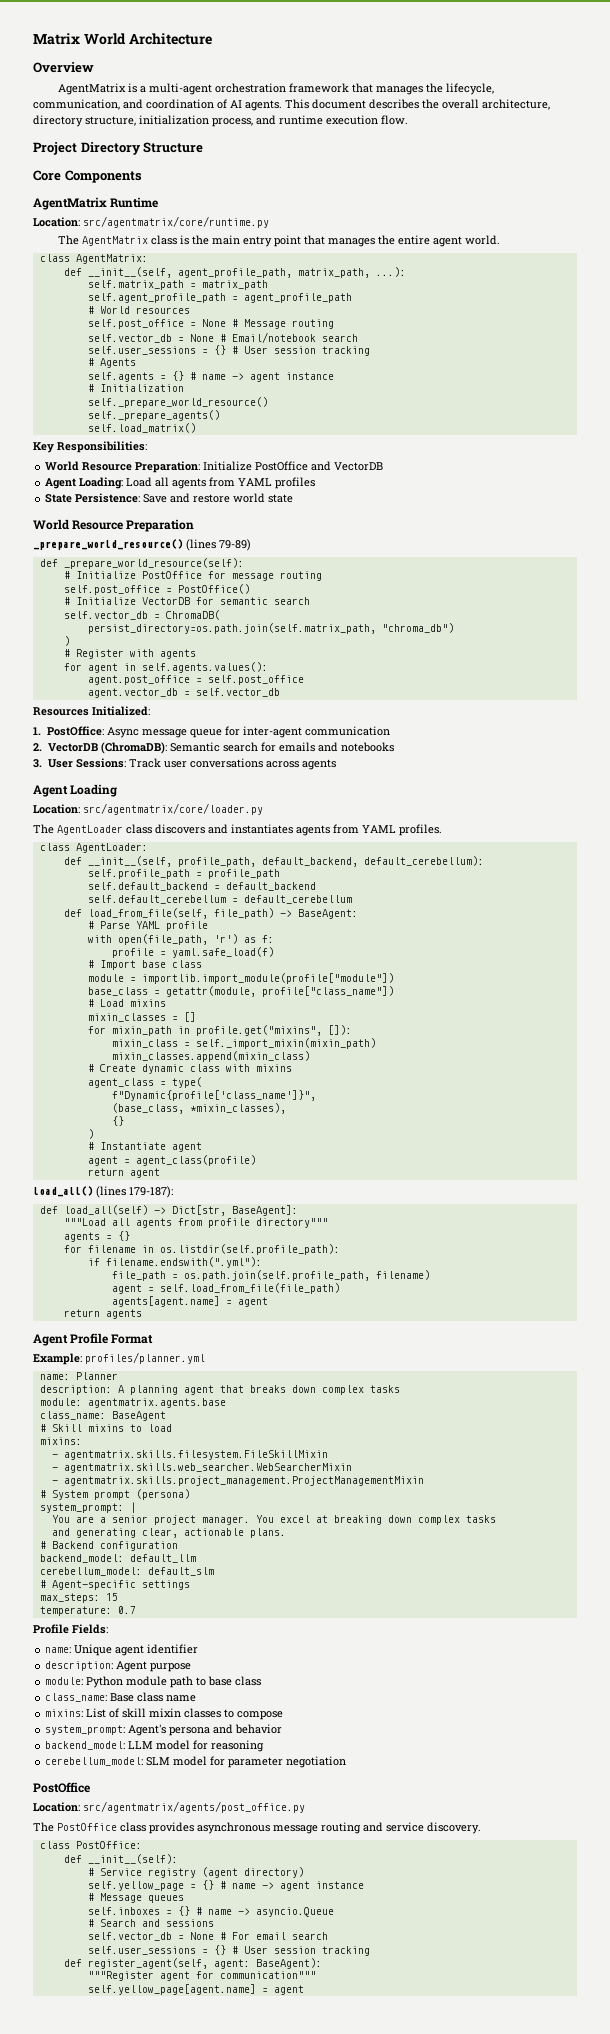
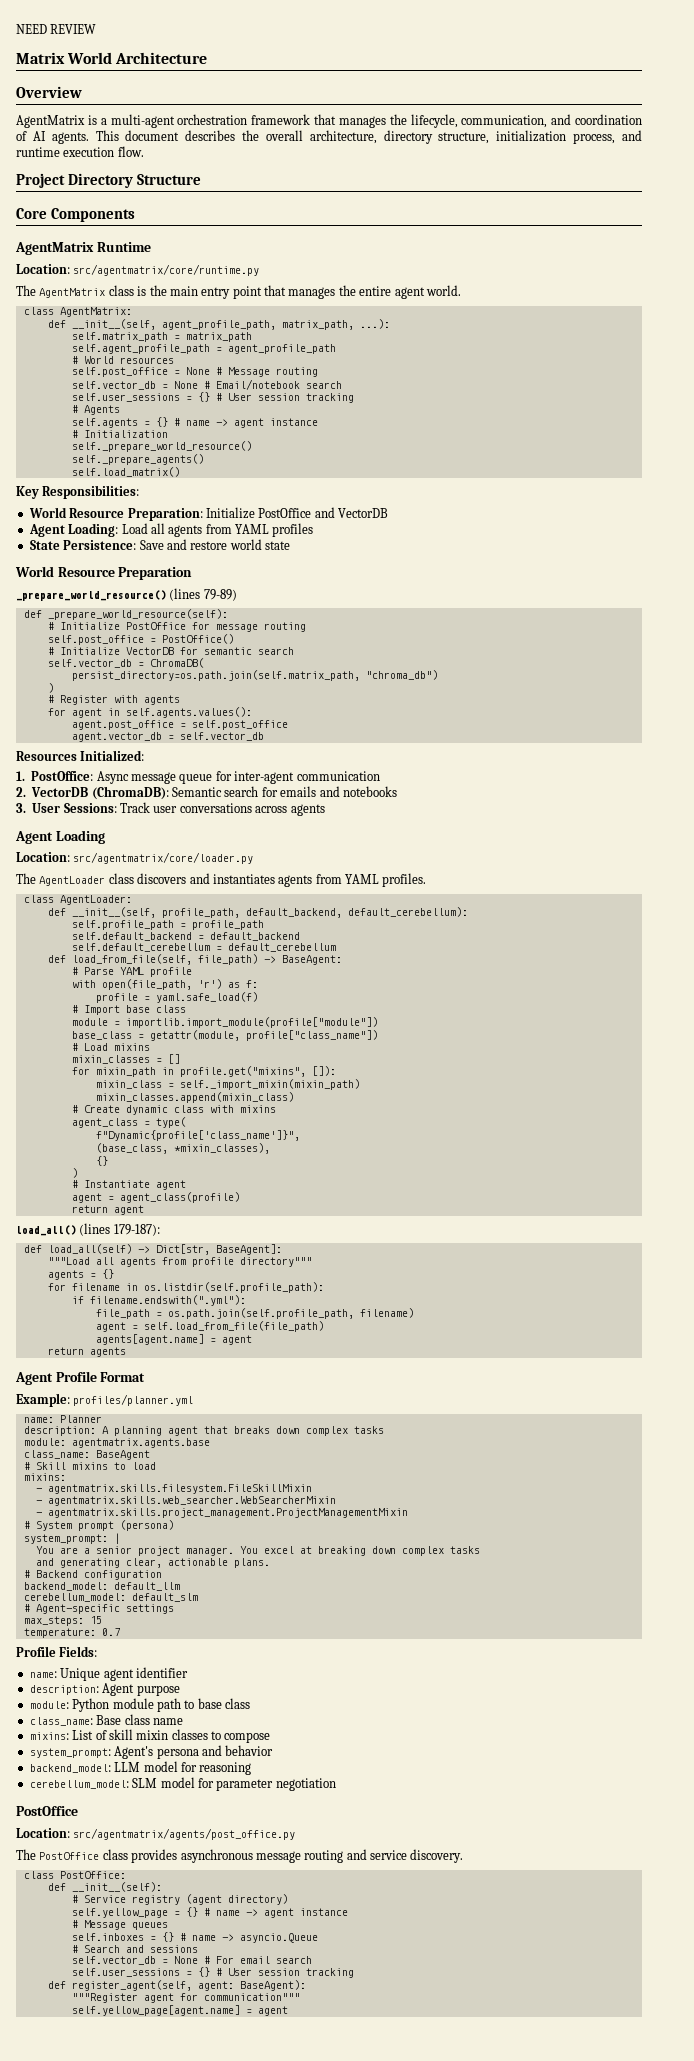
(33, 39) none -> [16,24,97,34] NEED REVIEW //

